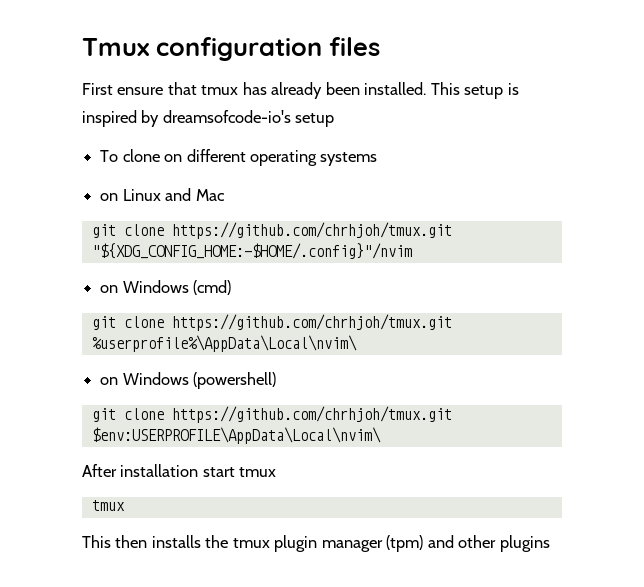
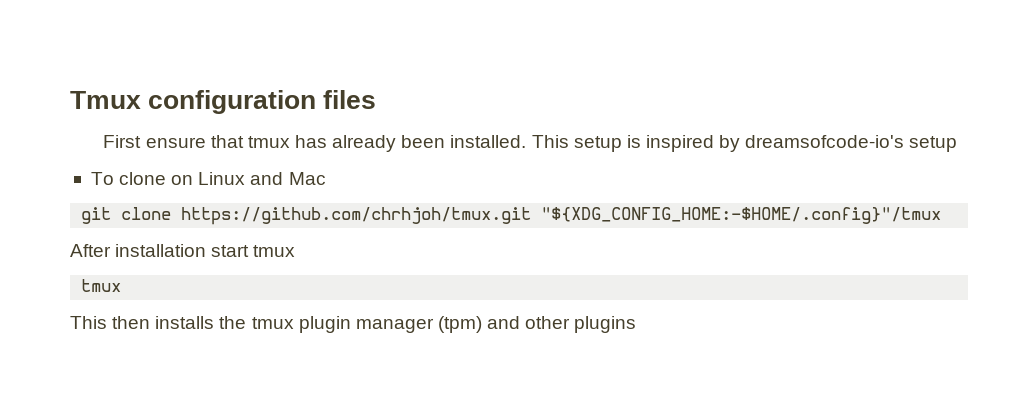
[186,149,378,166] [100,193,119,201] different operating systems // on -> (194, 180) none
[91,243,412,259] [100,280,232,295] [91,314,452,331] [91,335,357,352] [100,372,277,389] [91,406,452,423] [91,427,381,444] "${XDG_CONFIG_HOME:-$HOME/.config}"/nvim // on Windows (cmd) // git clone https://github.com/chrhjoh/tmux.git %userprofile%\AppData\Local\nvim\ // on Windows (powershell) // git clone https://github.com/chrhjoh/tmux.git $env:USERPROFILE\AppData\Local\nvim\ -> [541,207,942,224] "${XDG_CONFIG_HOME:-$HOME/.config}"/tmux

